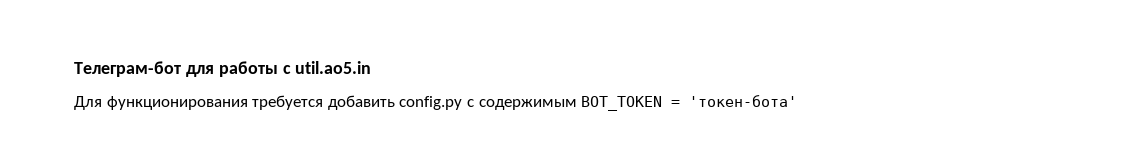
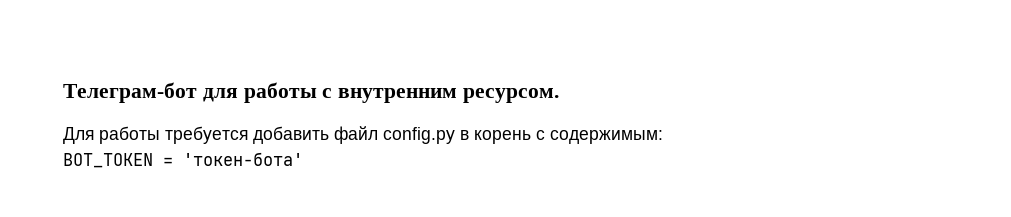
[295,61,372,74] util.ao5.in -> [338,88,560,103] внутренним ресурсом.
[106,96,248,110] функционирования -> [99,126,160,144] работы
[399,96,577,110] config.py с содержимым -> [334,126,663,144] файл config.py в корень с содержимым: //

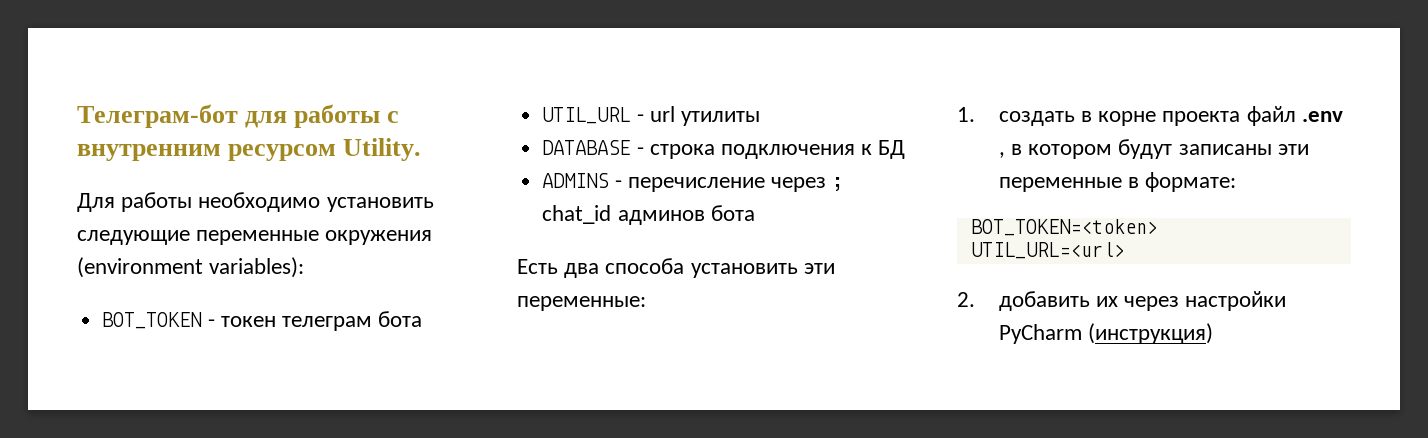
[463,88,560,103] ресурсом. -> [228,138,422,161] ресурсом Utility.
[165,126,663,144] [63,152,303,168] требуется добавить файл config.py в корень с содержимым: // BOT_TOKEN = 'токен-бота' -> [198,192,434,212] [77,230,433,245] [77,257,305,278] [102,311,423,331] [542,106,760,126] [542,140,906,159] [542,173,844,192] [542,205,755,225] [517,258,835,278] [517,296,646,311] [957,106,1343,126] [998,139,1309,159] [998,172,1237,192] [970,219,1158,236] [970,242,1125,259] [957,291,1287,311] [998,323,1213,344] необходимо установить следующие переменные окружения (environment variables): // BOT_TOKEN - токен телеграм бота // UTIL_URL - url утилиты // DATABASE - строка подключения к БД // ADMINS - перечисление через ; chat_id админов бота // Есть два способа установить эти переменные: // 1. создать в корне проекта файл .env , в котором будут записаны эти переменные в формате: // BOT_TOKEN=<token> // UTIL_URL=<url> // 2. добавить их через настройки PyCharm (инструкция)

